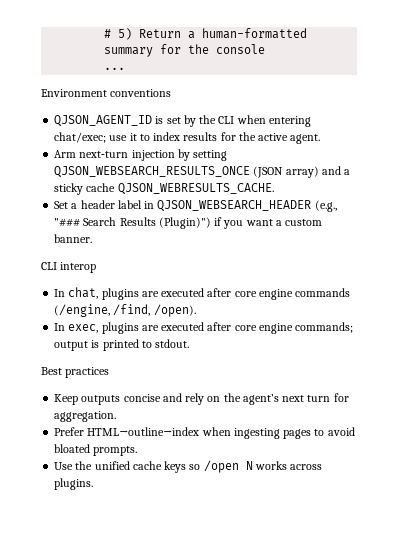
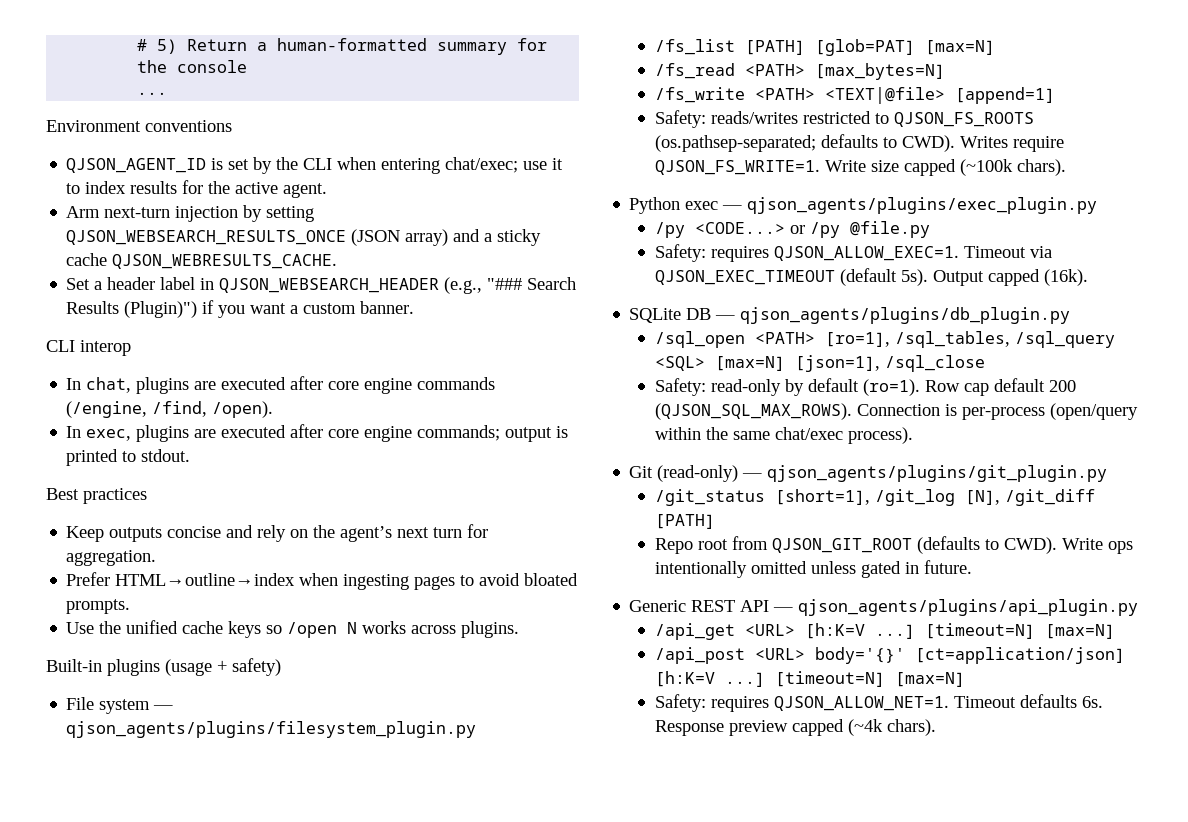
(94, 484) none -> [46,658,281,676] [66,697,174,714] [66,721,477,738] [654,39,995,56] [654,63,945,80] [654,87,1055,104] [654,110,1034,128] [654,134,1064,152] [654,159,1066,176] [629,197,1098,214] [654,221,930,238] [654,244,1052,262] [654,268,1088,286] [629,307,1071,324] [654,331,1115,348] [654,355,985,372] [654,378,1076,396] [654,403,1138,420] [654,427,913,444] [629,465,1108,482] [654,489,1095,506] [654,514,715,529] [654,536,1133,554] [654,560,972,578] [629,599,1139,616] [654,623,1115,640] [654,647,1125,664] [654,671,965,687] [654,694,1103,712] [654,719,936,736] // Built‑in plugins (usage + safety) // File system — qjson_agents/plugins/filesystem_plugin.py // /fs_list [PATH] [glob=PAT] [max=N] // /fs_read <PATH> [max_bytes=N] // /fs_write <PATH> <TEXT|@file> [append=1] // Safety: reads/writes restricted to QJSON_FS_ROOTS (os.pathsep‑separated; defaults to CWD). Writes require QJSON_FS_WRITE=1. Write size capped (~100k chars). // Python exec — qjson_agents/plugins/exec_plugin.py // /py <CODE...> or /py @file.py // Safety: requires QJSON_ALLOW_EXEC=1. Timeout via QJSON_EXEC_TIMEOUT (default 5s). Output capped (16k). // SQLite DB — qjson_agents/plugins/db_plugin.py // /sql_open <PATH> [ro=1], /sql_tables, /sql_query <SQL> [max=N] [json=1], /sql_close // Safety: read‑only by default (ro=1). Row cap default 200 (QJSON_SQL_MAX_ROWS). Connection is per‑process (open/query within the same chat/exec process). // Git (read‑only) — qjson_agents/plugins/git_plugin.py // /git_status [short=1], /git_log [N], /git_diff [PATH] // Repo root from QJSON_GIT_ROOT (defaults to CWD). Write ops intentionally omitted unless gated in future. // Generic REST API — qjson_agents/plugins/api_plugin.py // /api_get <URL> [h:K=V ...] [timeout=N] [max=N] // /api_post <URL> body='{}' [ct=application/json] [h:K=V ...] [timeout=N] [max=N] // Safety: requires QJSON_ALLOW_NET=1. Timeout defaults 6s. Response preview capped (~4k chars).

